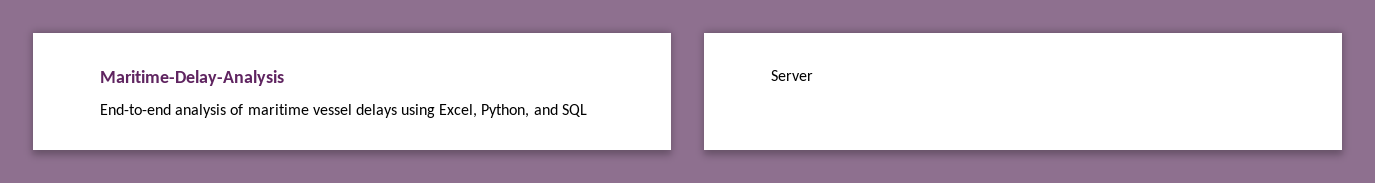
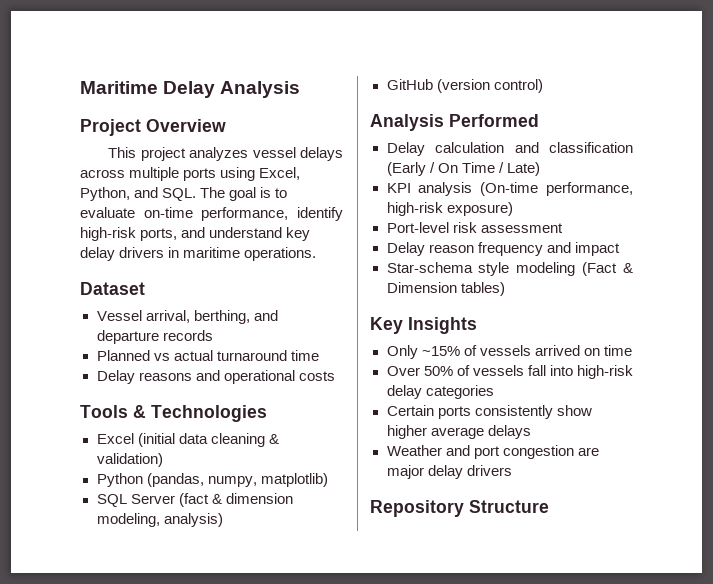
[100,70,284,86] [100,104,587,118] [771,70,813,81] Maritime-Delay-Analysis // End-to-end analysis of maritime vessel delays using Excel, Python, and SQL Server -> [80,81,301,98] [80,119,226,136] [108,147,343,161] [80,167,301,181] [80,187,288,201] [80,207,343,221] [80,227,311,241] [80,247,317,261] [80,282,145,295] [96,310,278,324] [96,330,213,344] [96,350,319,361] [96,370,335,384] [80,405,267,422] [96,433,279,447] [96,453,163,467] [96,473,328,487] [96,493,293,507] [96,513,223,527] [386,79,543,93] [370,114,539,131] [386,142,633,156] [386,162,540,176] [386,182,633,196] [386,202,513,216] [386,222,563,233] [386,242,620,256] [386,262,633,276] [386,282,505,296] [370,317,477,334] [386,345,632,359] [386,365,633,379] [386,385,494,399] [386,405,592,419] [386,425,531,439] [386,445,599,459] [386,465,512,479] [370,500,549,517] Maritime Delay Analysis // Project Overview // This project analyzes vessel delays across multiple ports using Excel, Python, and SQL. The goal is to evaluate on-time performance, identify high-risk ports, and understand key delay drivers in maritime operations. // Dataset // Vessel arrival, berthing, and departure records // Planned vs actual turnaround time // Delay reasons and operational costs // Tools & Technologies // Excel (initial data cleaning & validation) // Python (pandas, numpy, matplotlib) // SQL Server (fact & dimension modeling, analysis) // GitHub (version control) // Analysis Performed // Delay calculation and classification (Early / On Time / Late) // KPI analysis (On-time performance, high-risk exposure) // Port-level risk assessment // Delay reason frequency and impact // Star-schema style modeling (Fact & Dimension tables) // Key Insights // Only ~15% of vessels arrived on time // Over 50% of vessels fall into high-risk delay categories // Certain ports consistently show higher average delays // Weather and port congestion are major delay drivers // Repository Structure

